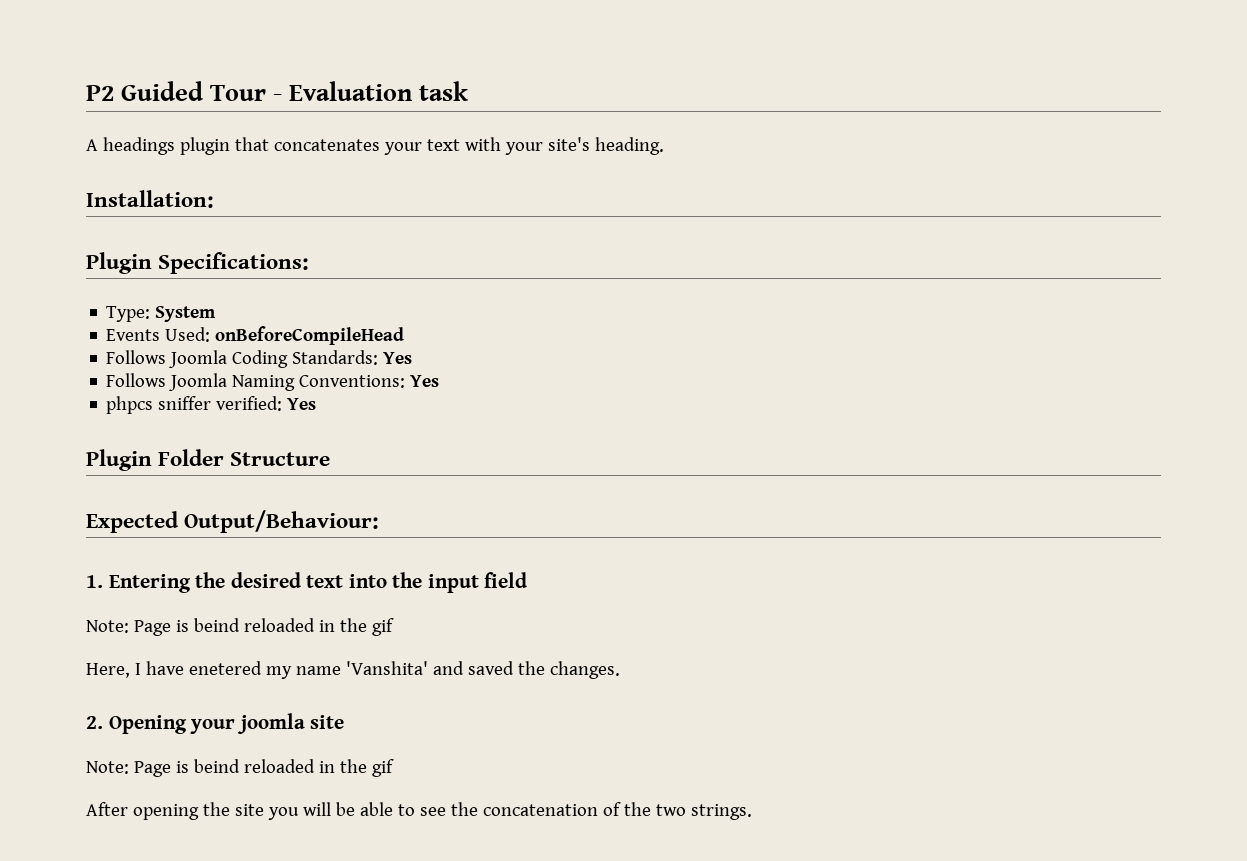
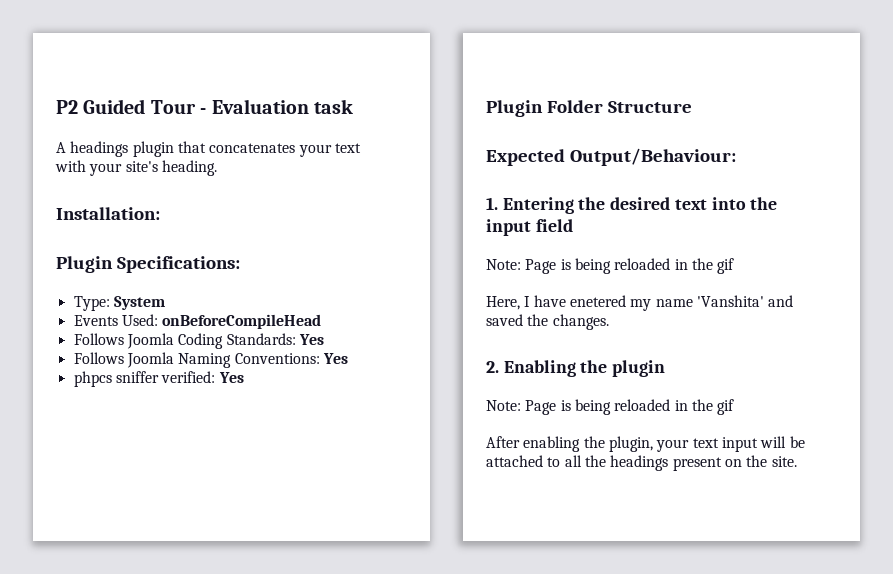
[193,618,240,632] beind -> [574,258,611,274] being
[108,713,345,734] [86,759,240,777] Opening your joomla site // Note: Page is beind -> [503,360,666,377] [486,399,611,415] Enabling the plugin // Note: Page is being
[132,802,752,820] opening the site you will be able to see the concatenation of the two strings. -> [523,436,805,452] [486,455,797,471] enabling the plugin, your text input will be attached to all the headings present on the site.

